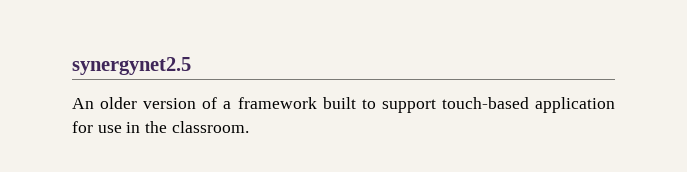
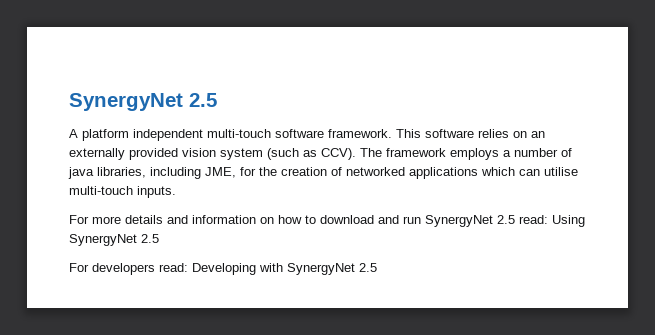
[72,57,191,75] [72,97,615,113] [72,121,249,133] synergynet2.5 // An older version of a framework built to support touch-based application for use in the classroom. -> [69,93,217,111] [69,129,545,141] [69,148,572,160] [68,167,578,179] [69,186,176,198] [69,215,585,227] [69,234,159,246] [69,263,377,275] SynergyNet 2.5 // A platform independent multi-touch software framework. This software relies on an externally provided vision system (such as CCV). The framework employs a number of java libraries, including JME, for the creation of networked applications which can utilise multi-touch inputs. // For more details and information on how to download and run SynergyNet 2.5 read: Using SynergyNet 2.5 // For developers read: Developing with SynergyNet 2.5

